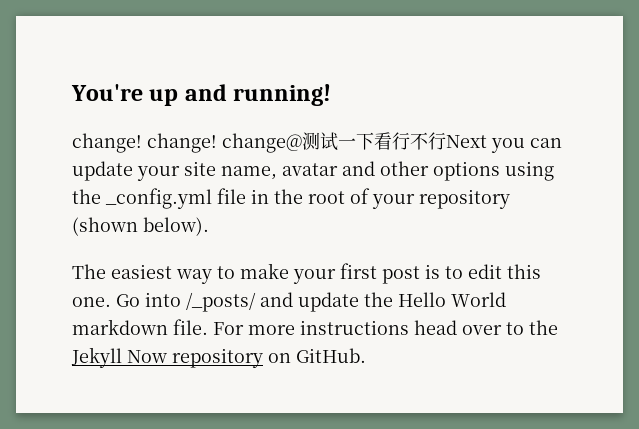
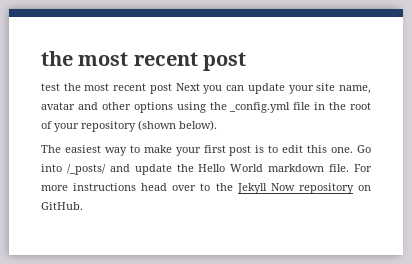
[71,84,332,106] [72,132,446,153] You're up and running! // change! change! change@测试一下看行不行 -> [41,51,247,71] [41,83,172,94] the most recent post // test the most recent post

